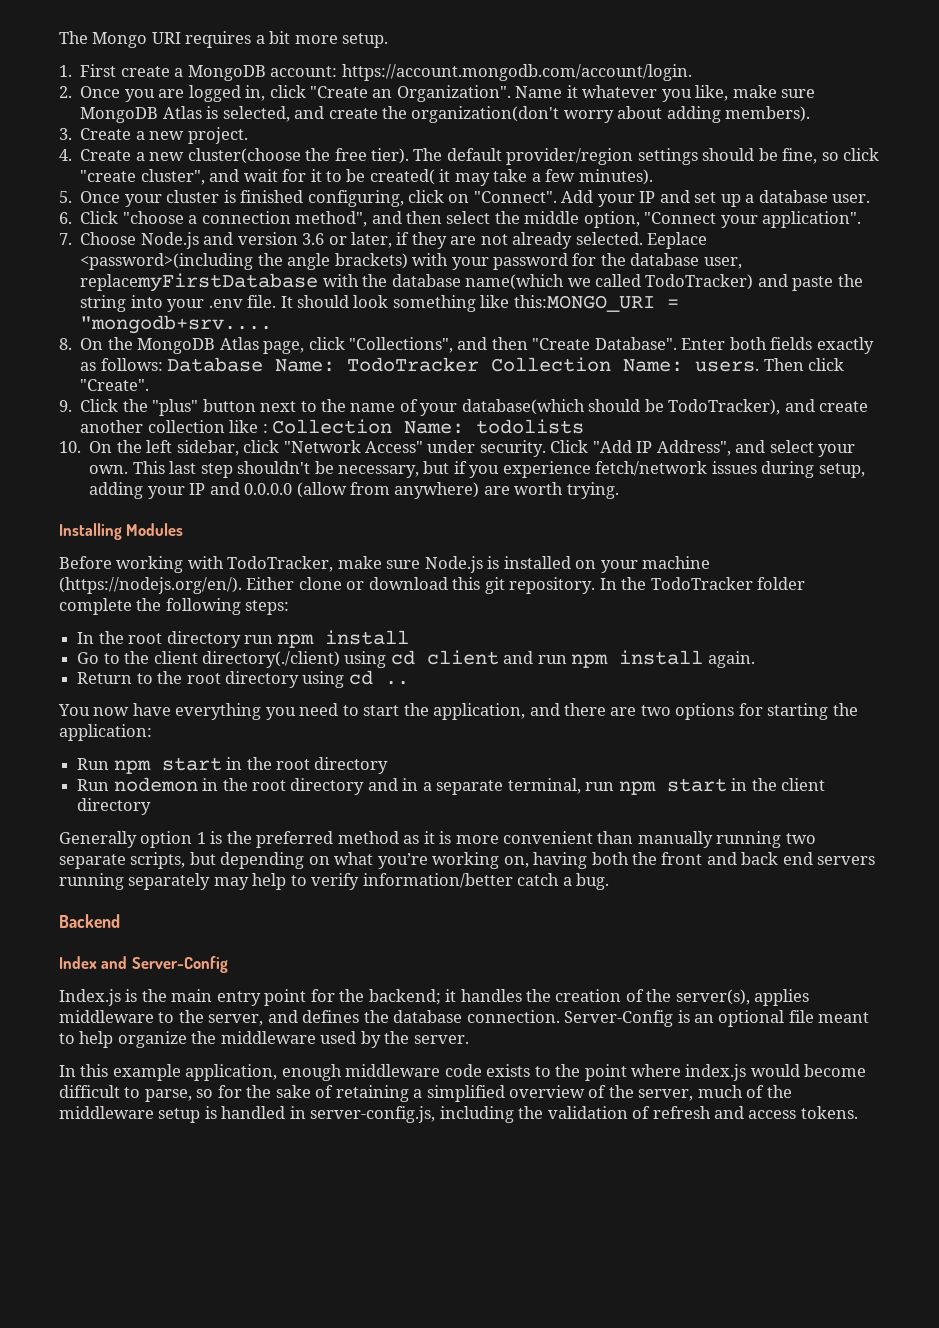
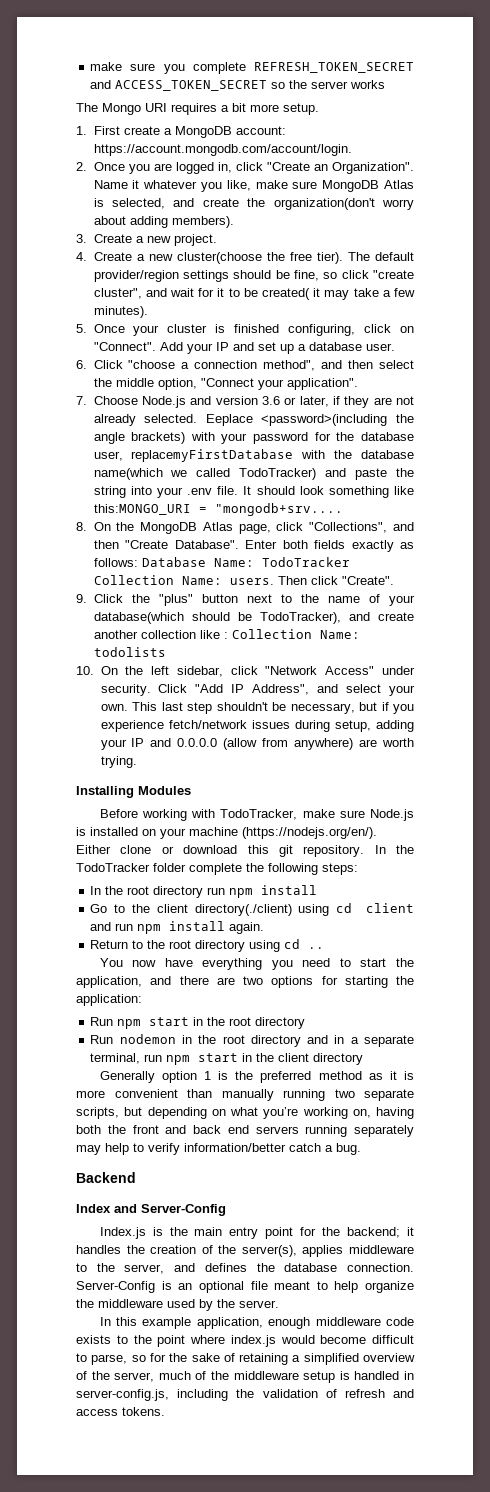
(59, 37) none -> [90,62,414,74] [90,80,386,91] make sure you complete REFRESH_TOKEN_SECRET and ACCESS_TOKEN_SECRET so the server works //

